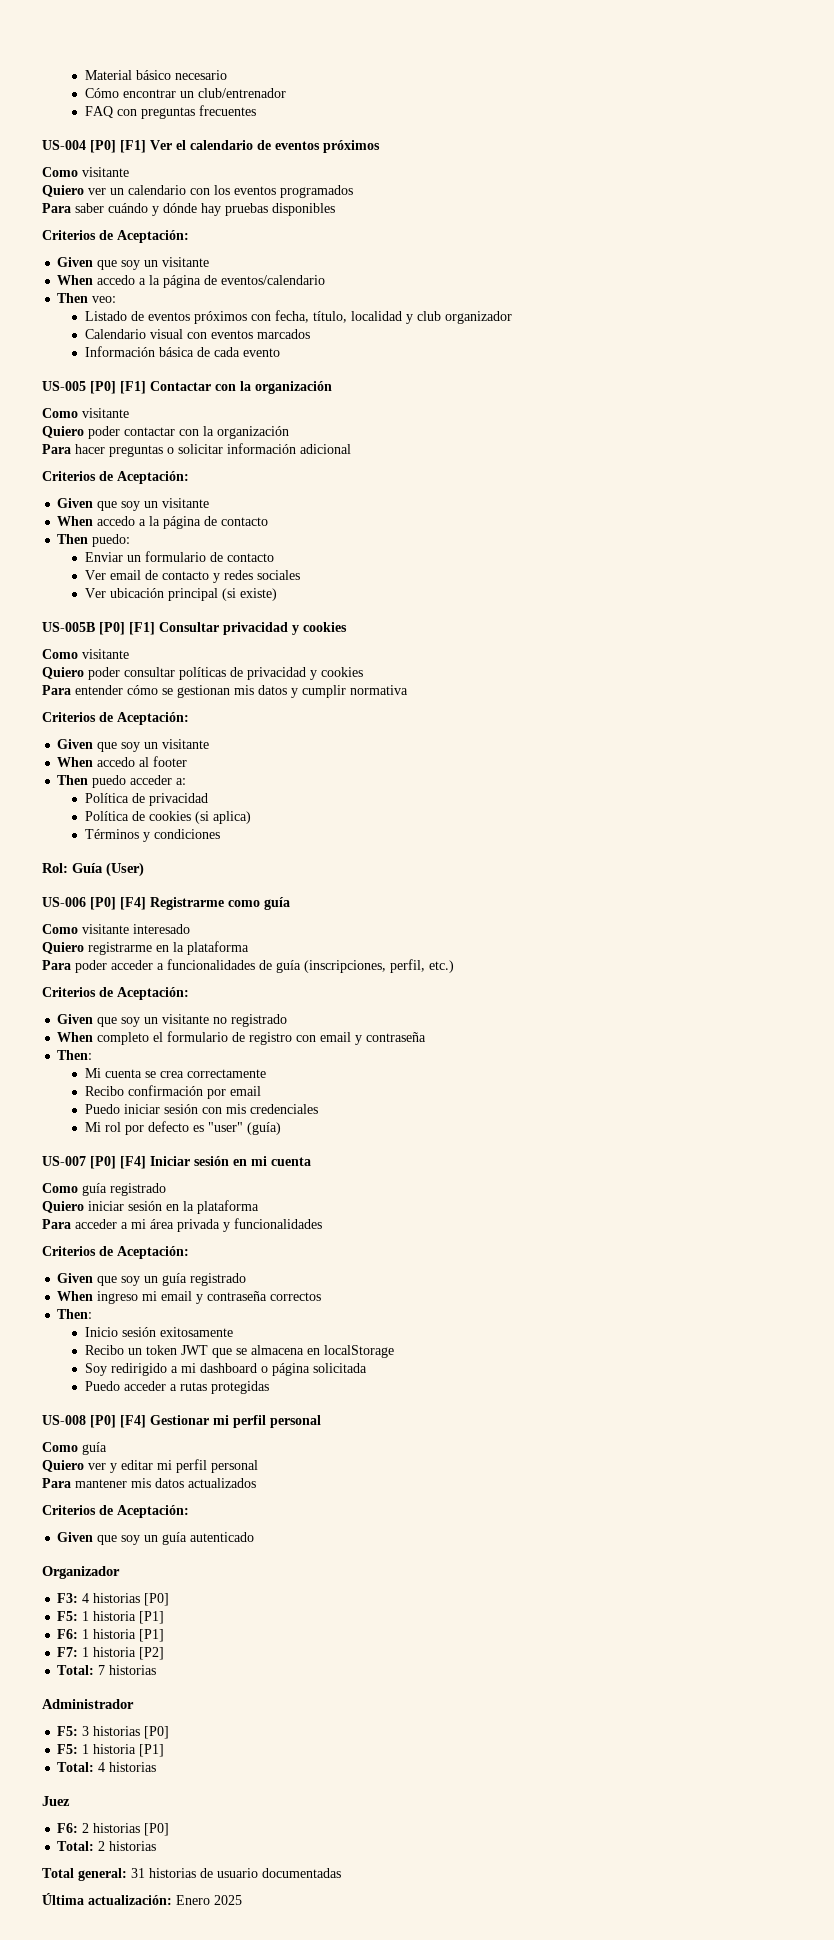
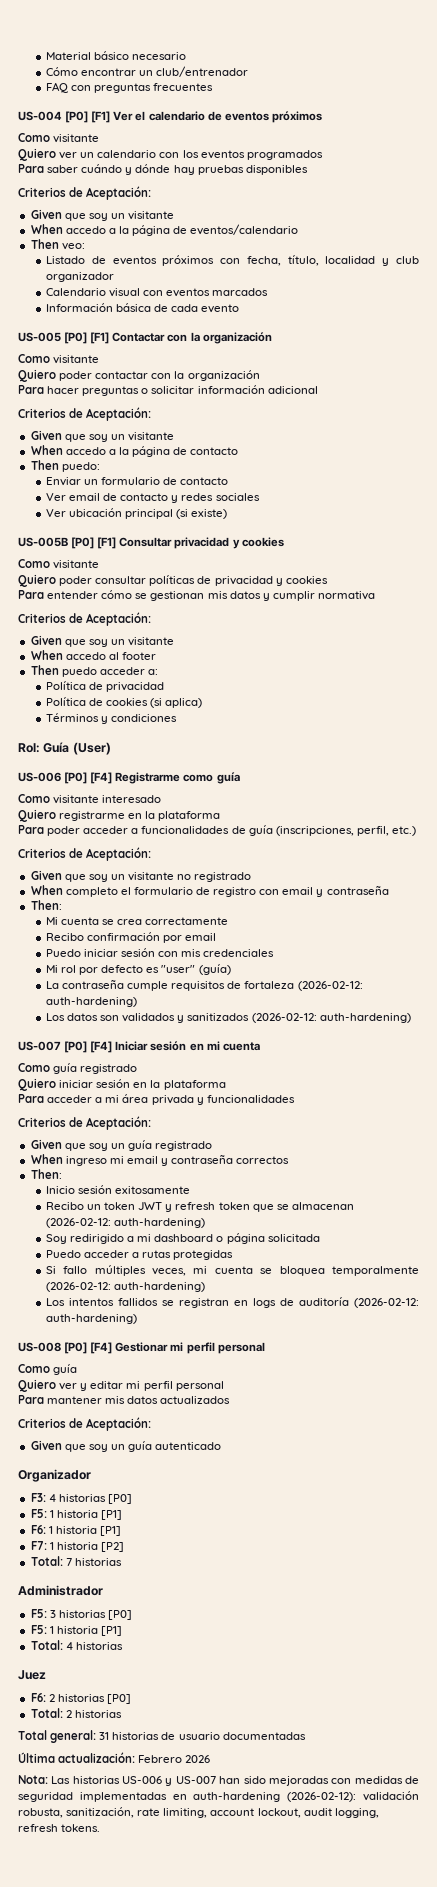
(281, 1128) none -> [45,980,363,991] [45,997,137,1007] [45,1013,411,1023] // La contraseña cumple requisitos de fortaleza (2026-02-12: auth-hardening) // Los datos son validados y sanitizados (2026-02-12: auth-hardening)
[211,1345,394,1358] que se almacena en localStorage -> [165,1202,354,1212] [45,1218,206,1228] y refresh token que se almacenan (2026-02-12: auth-hardening)
(269, 1387) none -> [45,1265,419,1276] [45,1282,206,1292] [45,1297,419,1308] [45,1314,137,1324] // Si fallo múltiples veces, mi cuenta se bloquea temporalmente (2026-02-12: auth-hardening) // Los intentos fallidos se registran en logs de auditoría (2026-02-12: auth-hardening)
[176,1895,242,1905] Enero 2025 -> [138,1755,211,1763] [18,1775,420,1786] [18,1791,419,1802] [18,1807,379,1818] [18,1824,101,1832] Febrero 2026 // Nota: Las historias US-006 y US-007 han sido mejoradas con medidas de seguridad implementadas en auth-hardening (2026-02-12): validación robusta, sanitización, rate limiting, account lockout, audit logging, refresh tokens.

